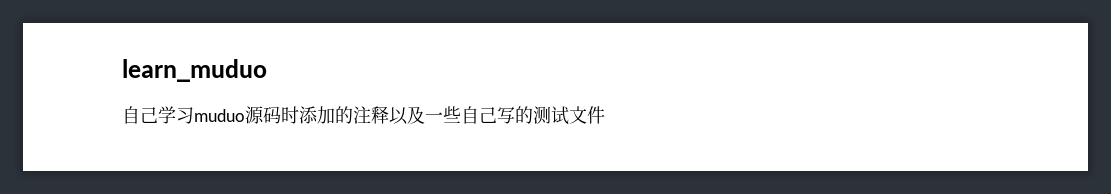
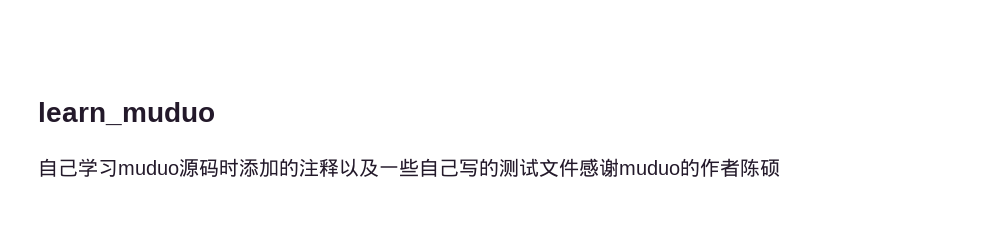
(605, 115) none -> [579,158,780,177] 感谢muduo的作者陈硕

